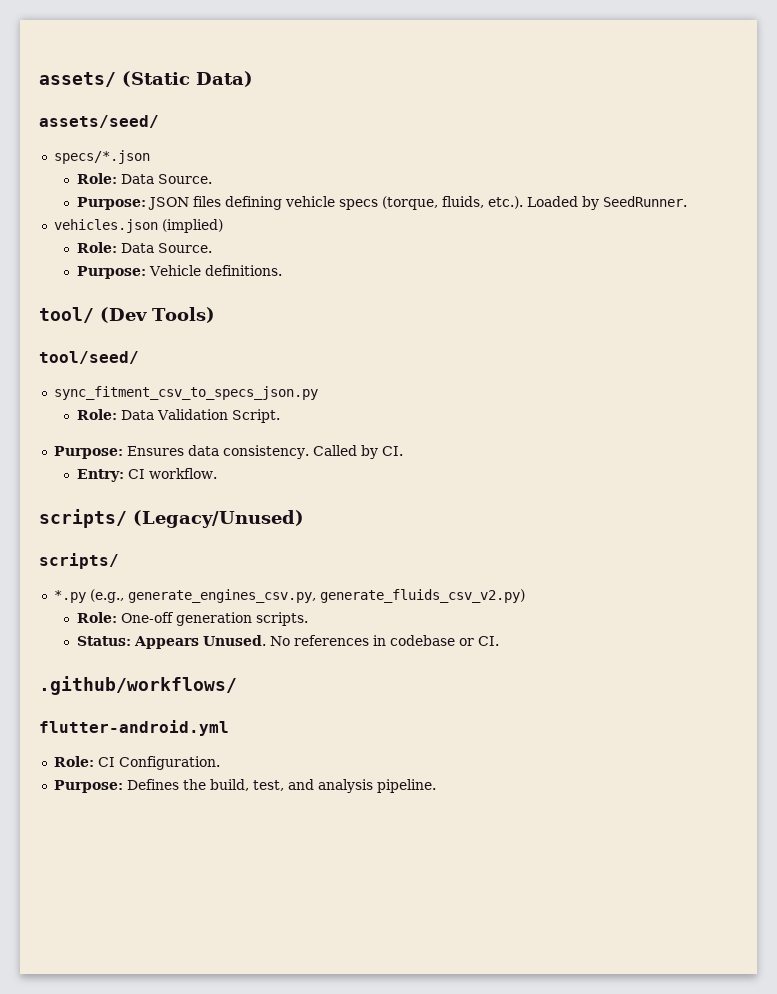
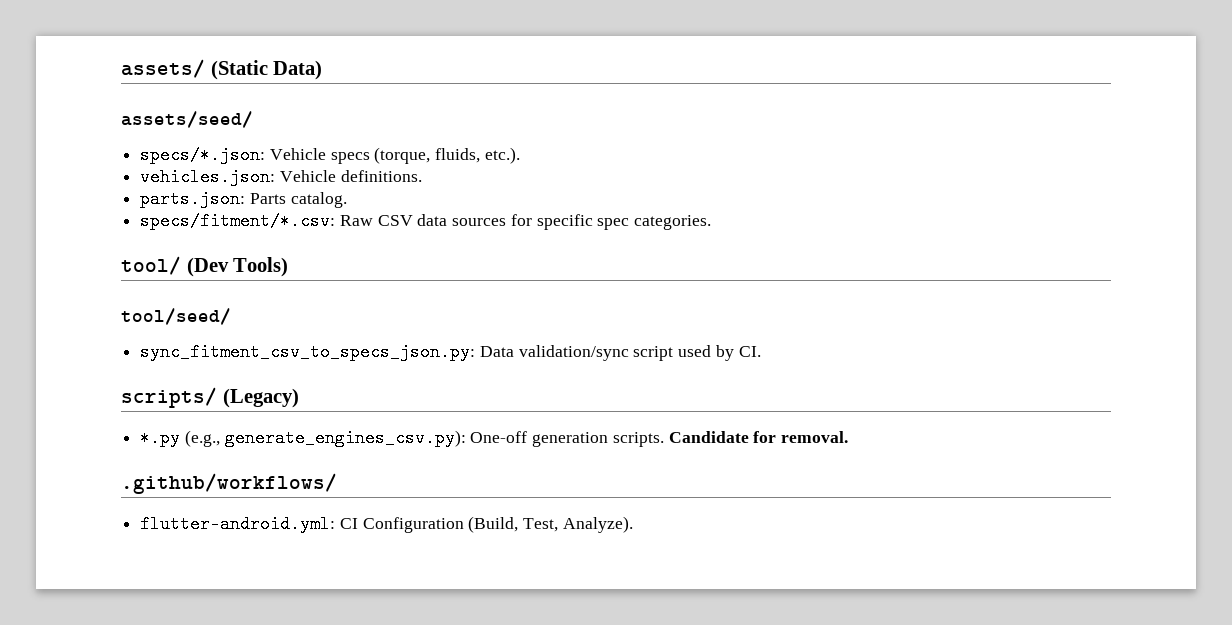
[53,150,150,164] [76,173,212,184] [76,196,687,210] [53,219,223,233] [76,242,212,253] [76,265,282,279] [39,307,215,323] [39,351,139,364] [53,386,318,400] [76,409,280,423] [53,445,357,459] specs/*.json // Role: Data Source. // Purpose: JSON files defining vehicle specs (torque, fluids, etc.). Loaded by SeedRunner. // vehicles.json (implied) // Role: Data Source. // Purpose: Vehicle definitions. // tool/ (Dev Tools) // tool/seed/ // sync_fitment_csv_to_specs_json.py // Role: Data Validation Script. // Purpose: Ensures data consistency. Called -> [140,146,520,164] [140,168,422,186] [140,190,347,208] [140,212,712,230] [121,256,289,277] [121,308,231,325] [140,343,712,361] specs/*.json: Vehicle specs (torque, fluids, etc.). // vehicles.json: Vehicle definitions. // parts.json: Parts catalog. // specs/fitment/*.csv: Raw CSV data sources for specific spec categories. // tool/ (Dev Tools) // tool/seed/ // sync_fitment_csv_to_specs_json.py: Data validation/sync script used
[76,468,217,482] [39,509,304,528] [39,553,119,569] // Entry: CI workflow. // scripts/ (Legacy/Unused) // scripts/ -> [121,387,299,408] // scripts/ (Legacy)
[127,589,525,603] [76,612,117,623] generate_engines_csv.py, generate_fluids_csv_v2.py) // Role: -> [224,429,466,447] generate_engines_csv.py):
[76,635,499,649] [39,676,237,695] [39,720,229,736] [53,756,220,770] [53,779,436,793] // Status: Appears Unused. No references in codebase or CI. // .github/workflows/ // flutter-android.yml // Role: CI Configuration. // Purpose: Defines the build, test, and analysis pipeline. -> [668,431,849,443] [121,473,337,494] [140,515,633,533] Candidate for removal. // .github/workflows/ // flutter-android.yml: CI Configuration (Build, Test, Analyze).

